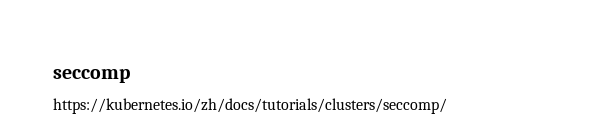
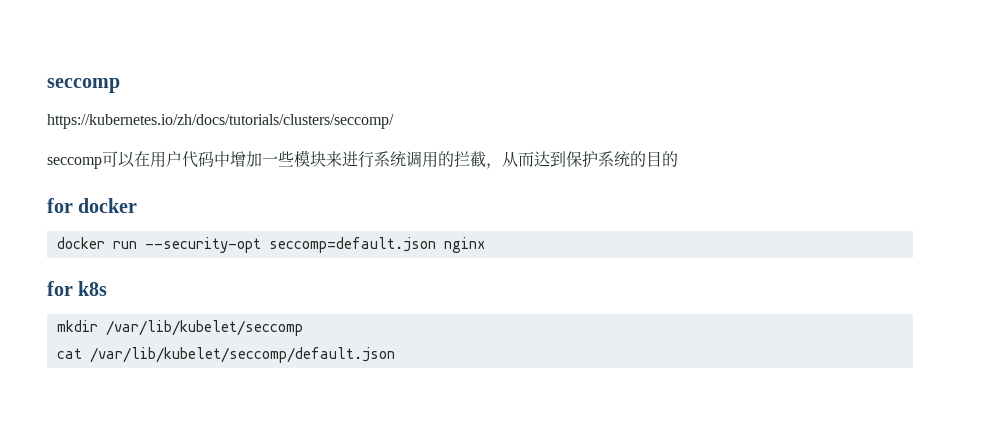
(447, 106) none -> [47,150,678,169] [47,198,138,213] [56,237,485,253] [47,281,108,296] [56,320,303,336] [56,347,395,363] // seccomp可以在用户代码中增加一些模块来进行系统调用的拦截，从而达到保护系统的目的 // for docker // docker run --security-opt seccomp=default.json nginx // for k8s // mkdir /var/lib/kubelet/seccomp // cat /var/lib/kubelet/seccomp/default.json

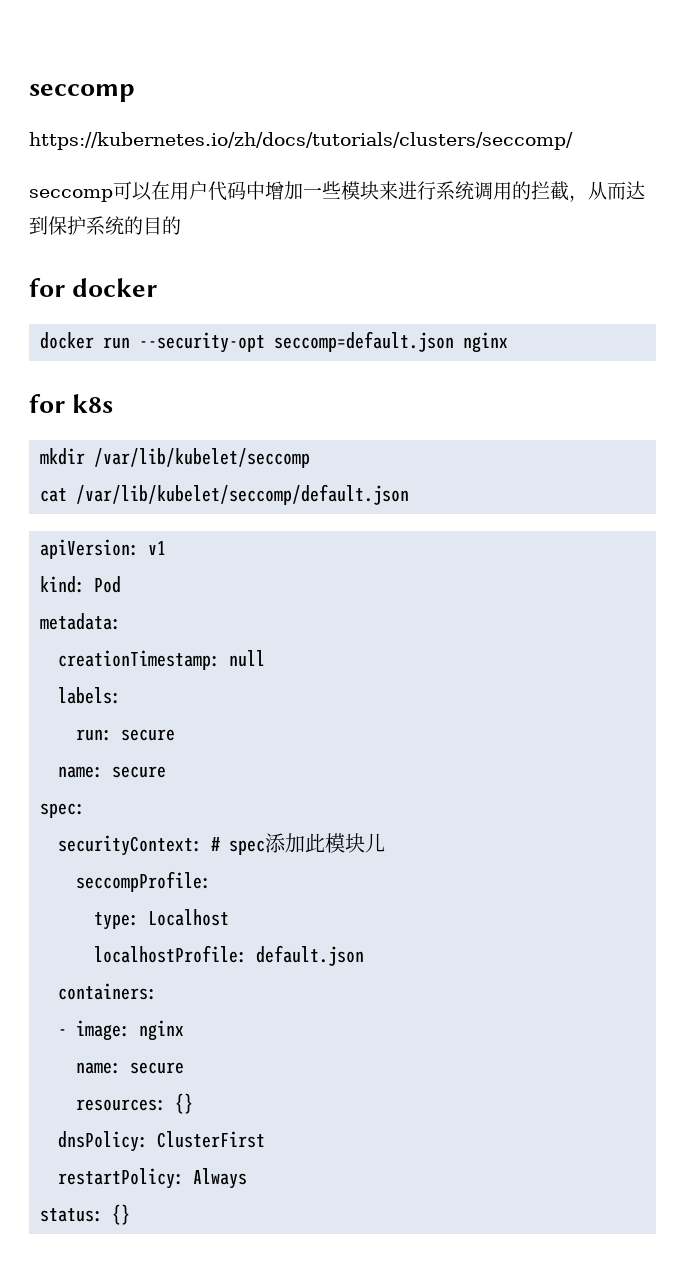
(395, 355) none -> [40,539,167,559] [40,576,122,593] [40,613,122,630] [58,650,266,670] [58,687,122,704] [76,729,176,741] [58,766,167,778] [40,803,86,818] [58,833,386,856] [76,871,212,892] [94,909,230,930] [94,945,365,966] [58,983,158,1000] [58,1020,185,1041] [76,1062,185,1074] [76,1093,194,1114] [58,1131,266,1152] [58,1168,248,1189] [40,1204,131,1225] // apiVersion: v1 // kind: Pod // metadata: // creationTimestamp: null // labels: // run: secure // name: secure // spec: // securityContext: # spec添加此模块儿 // seccompProfile: // type: Localhost // localhostProfile: default.json // containers: // - image: nginx // name: secure // resources: {} // dnsPolicy: ClusterFirst // restartPolicy: Always // status: {}

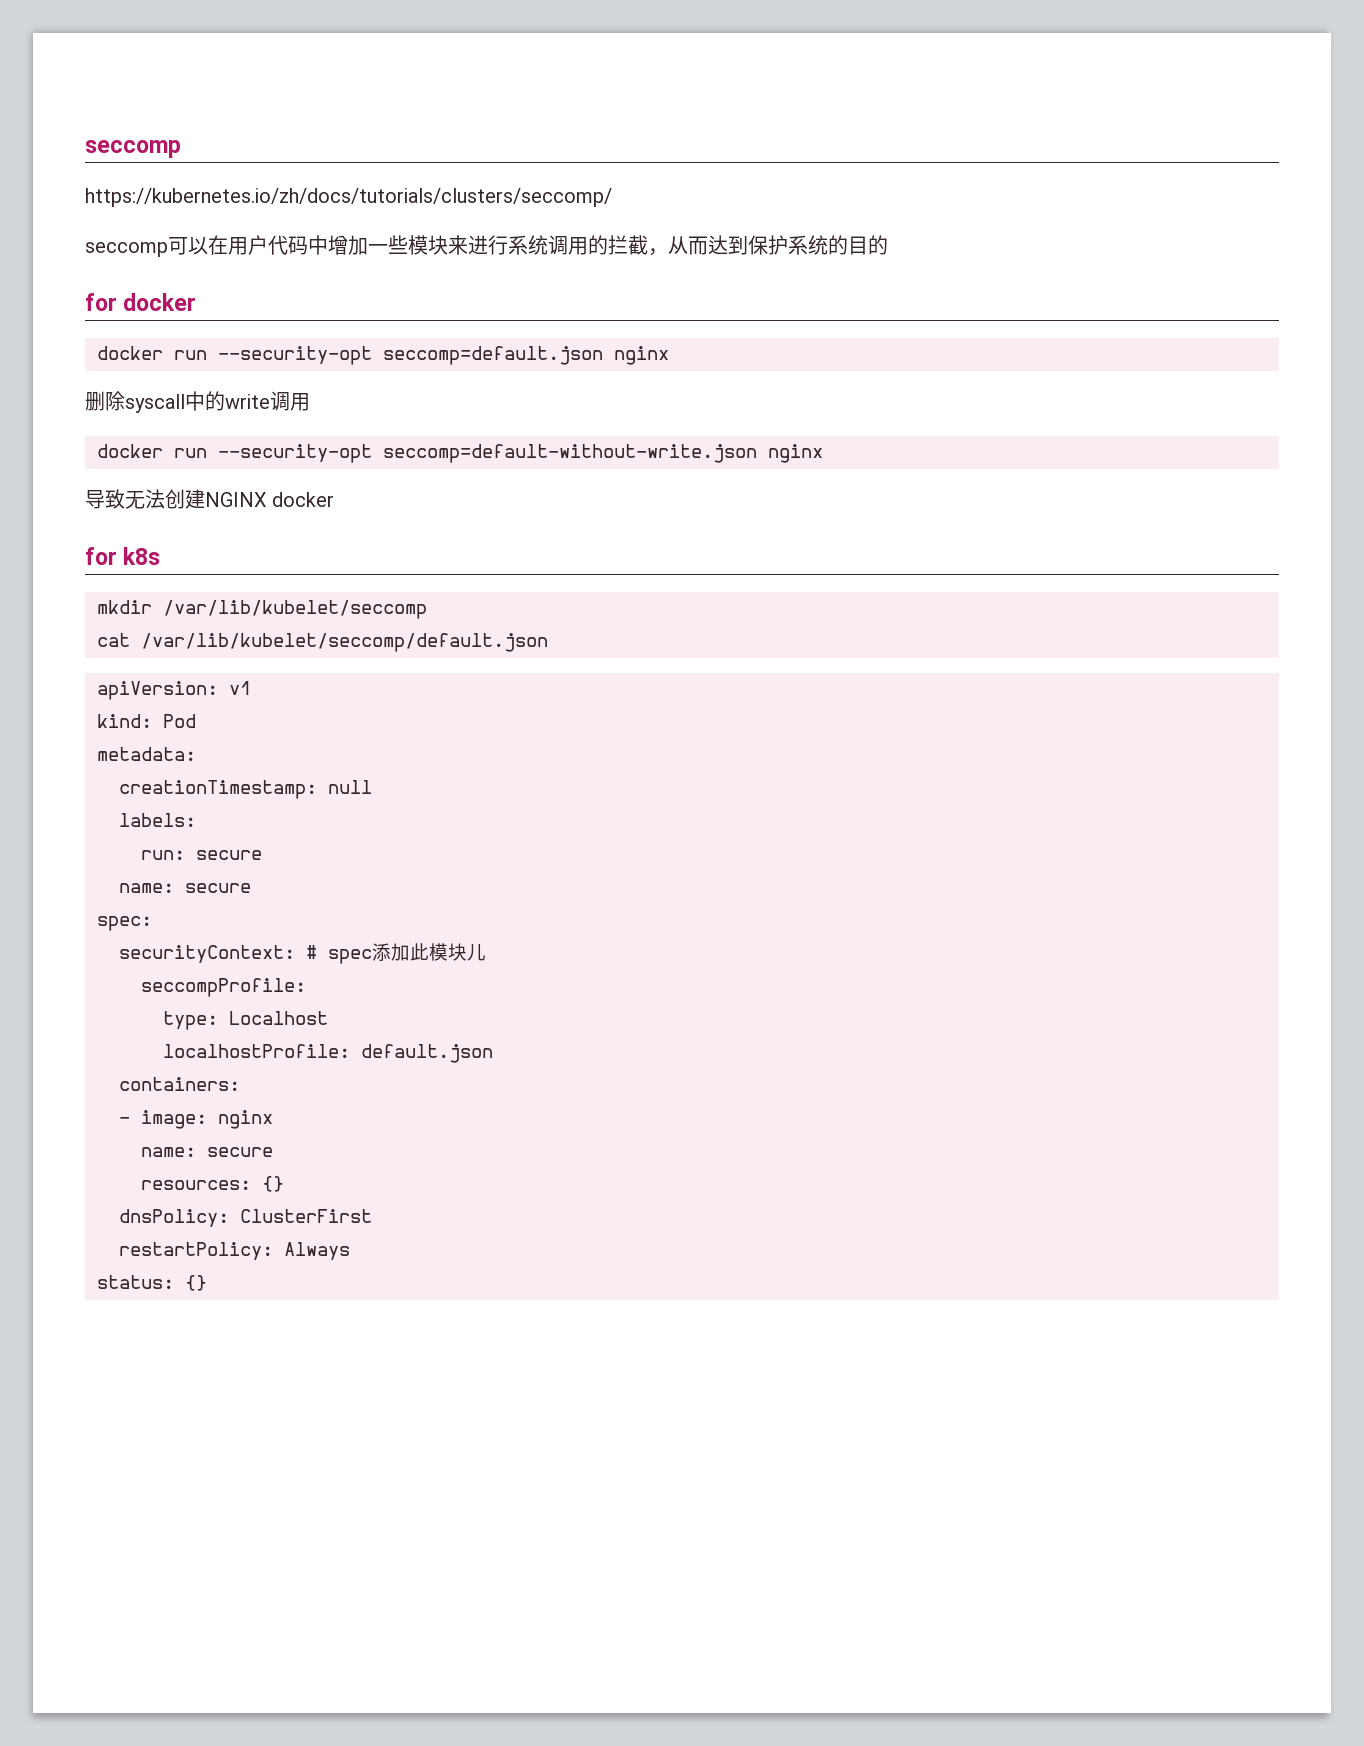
(509, 342) none -> [85,391,310,413] [97,444,823,463] [85,489,335,509] // 删除syscall中的write调用 // docker run --security-opt seccomp=default-without-write.json nginx // 导致无法创建NGINX docker

